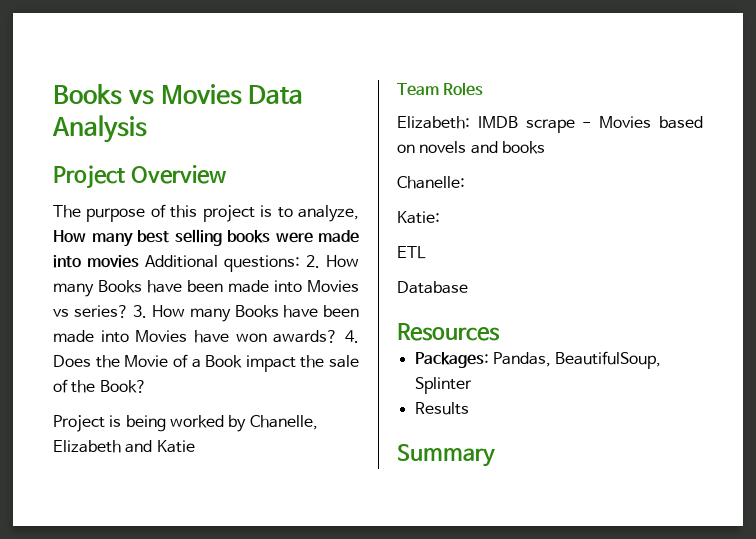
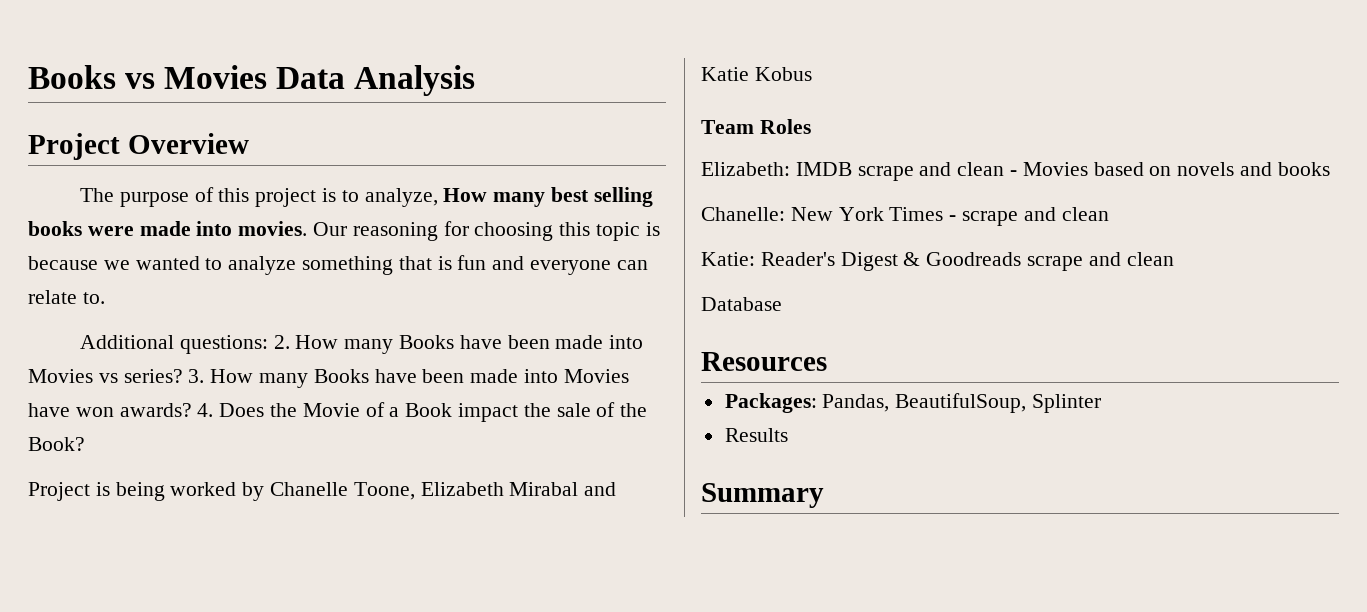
[87,255,139,268] movies -> [238,221,660,241] [28,255,648,275] [28,290,105,304] movies. Our reasoning for choosing this topic is because we wanted to analyze something that is fun and everyone can relate to. //
[249,415,318,430] [53,440,121,453] Chanelle, Elizabeth -> [270,482,579,500] Chanelle Toone, Elizabeth Mirabal
(195, 446) none -> [754,67,812,81] Kobus
(575, 126) none -> [919,162,1005,176] and clean
[397,211,440,224] [397,246,426,259] // Katie: // ETL -> [790,207,1109,226] [701,252,1174,271] New York Times - scrape and clean // Katie: Reader's Digest & Goodreads scrape and clean

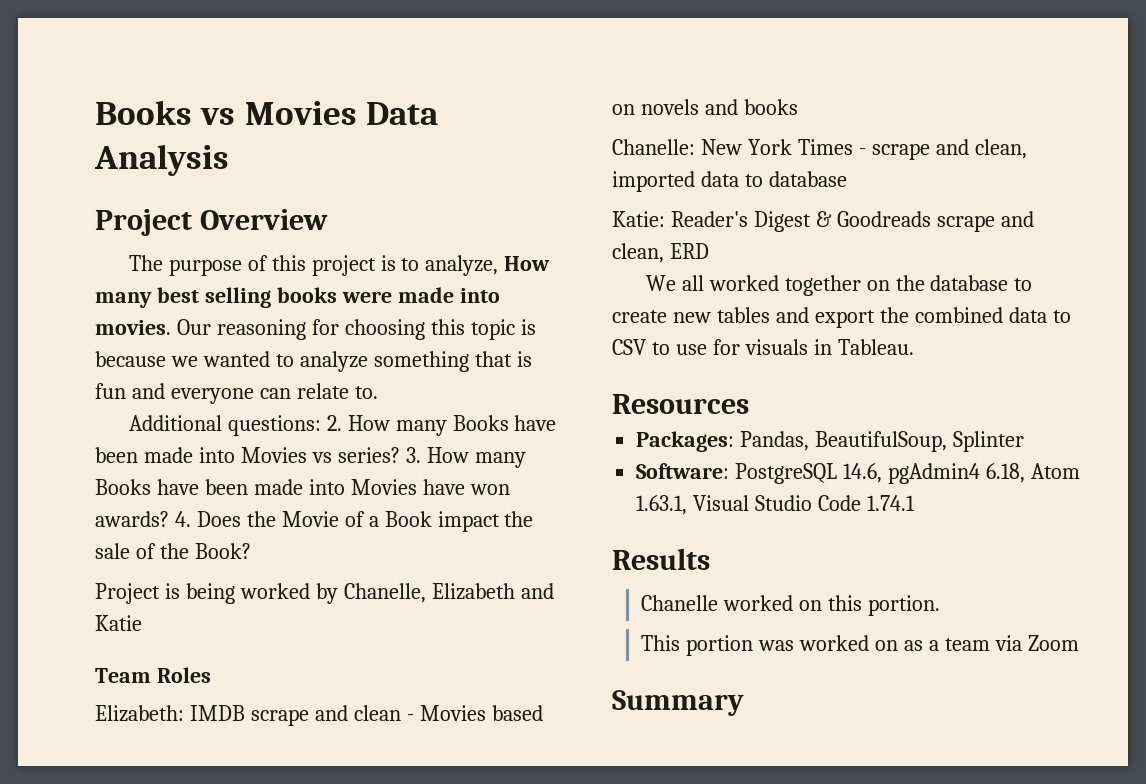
[270,482,579,500] Chanelle Toone, Elizabeth Mirabal -> [343,583,515,603] Chanelle, Elizabeth
[754,67,812,81] Kobus -> (142, 623) none
[1061,207,1109,221] clean -> [974,139,1027,159] [612,171,847,192] clean, imported data to database
[1126,252,1174,266] [701,297,782,311] clean // Database -> [612,243,709,263] [645,275,1033,296] [612,307,1071,328] [612,339,914,355] clean, ERD // We all worked together on the database to create new tables and export the combined data to CSV to use for visuals in Tableau.
[724,428,788,442] Results -> [636,463,1080,484] [636,495,915,515] [612,548,710,570] [641,595,941,616] [641,635,1079,656] Software: PostgreSQL 14.6, pgAdmin4 6.18, Atom 1.63.1, Visual Studio Code 1.74.1 // Results // Chanelle worked on this portion. // This portion was worked on as a team via Zoom

